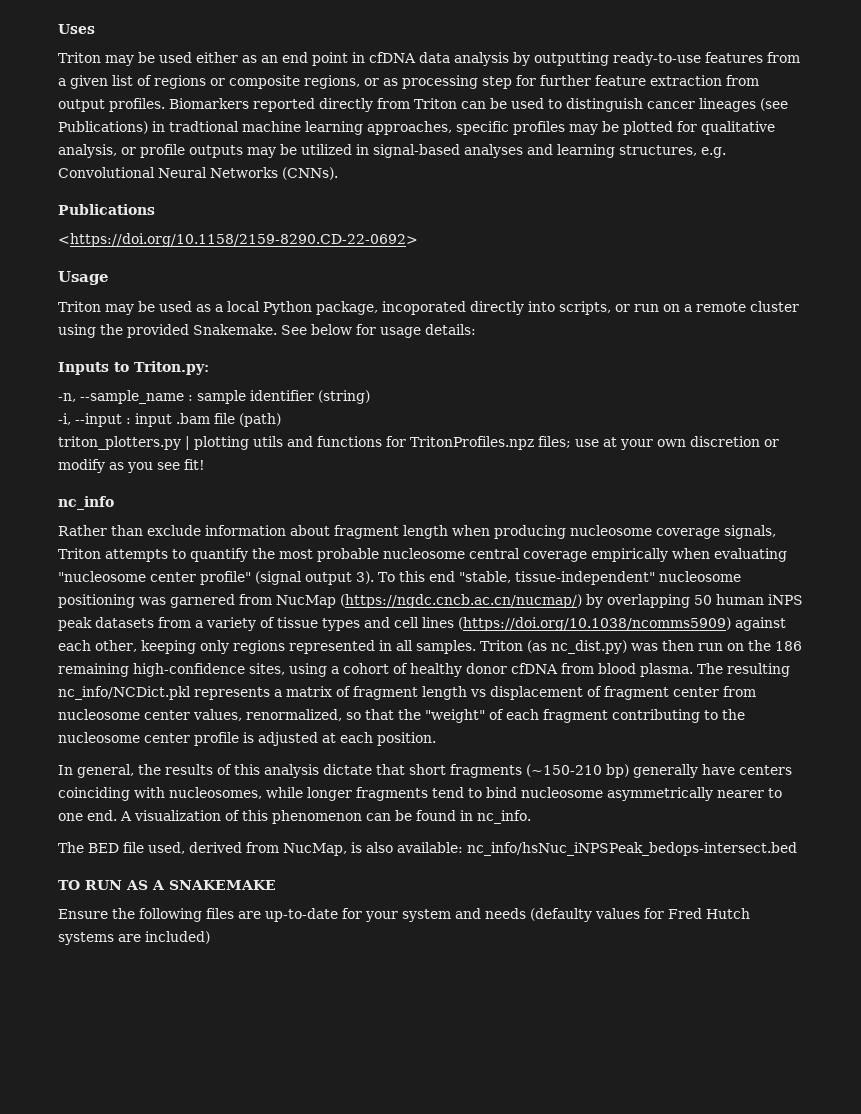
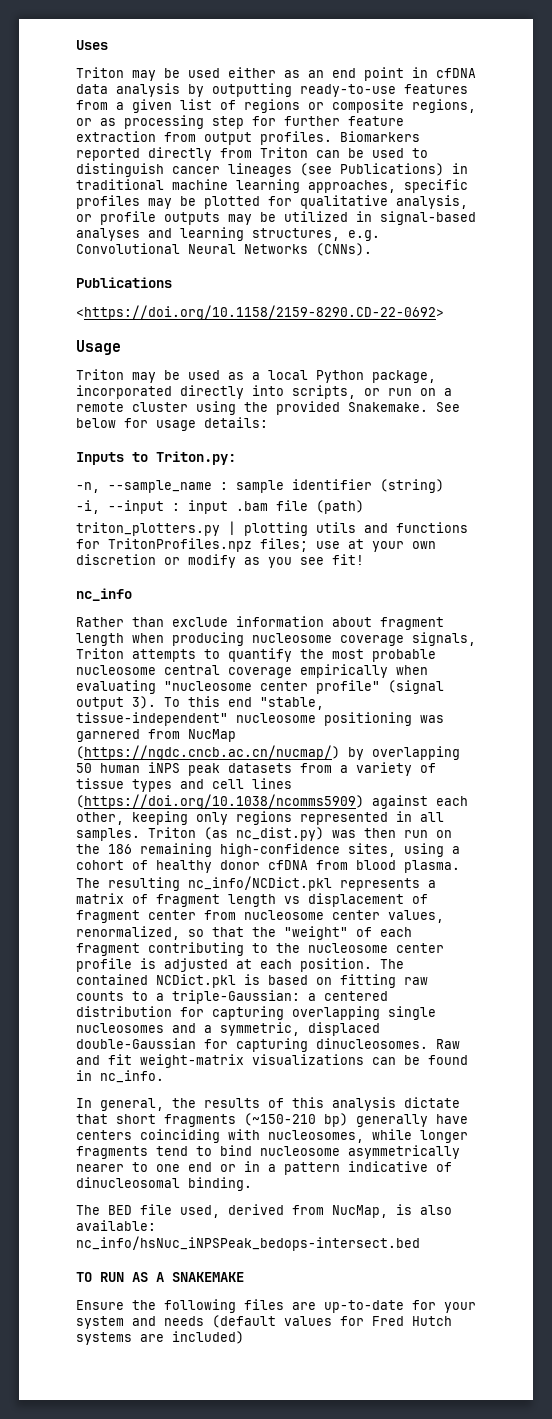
[169,121,239,132] tradtional -> [76,179,164,190] traditional
[382,301,466,315] incoporated -> [76,385,172,399] incorporated
(436, 739) none -> [380,959,404,969] [76,974,428,988] [76,990,388,1004] [76,1006,436,1020] [76,1022,380,1036] [76,1038,460,1052] [76,1054,468,1068] [76,1070,164,1083] The contained NCDict.pkl is based on fitting raw counts to a triple-Gaussian: a centered distribution for capturing overlapping single nucleosomes and a symmetric, displaced double-Gaussian for capturing dinucleosomes. Raw and fit weight-matrix visualizations can be found in nc_info.
[87,810,531,824] end. A visualization of this phenomenon can be found in nc_info. -> [188,1161,452,1175] [76,1177,252,1191] end or in a pattern indicative of dinucleosomal binding.
[530,908,592,922] (defaulty -> [212,1315,276,1328] (default

